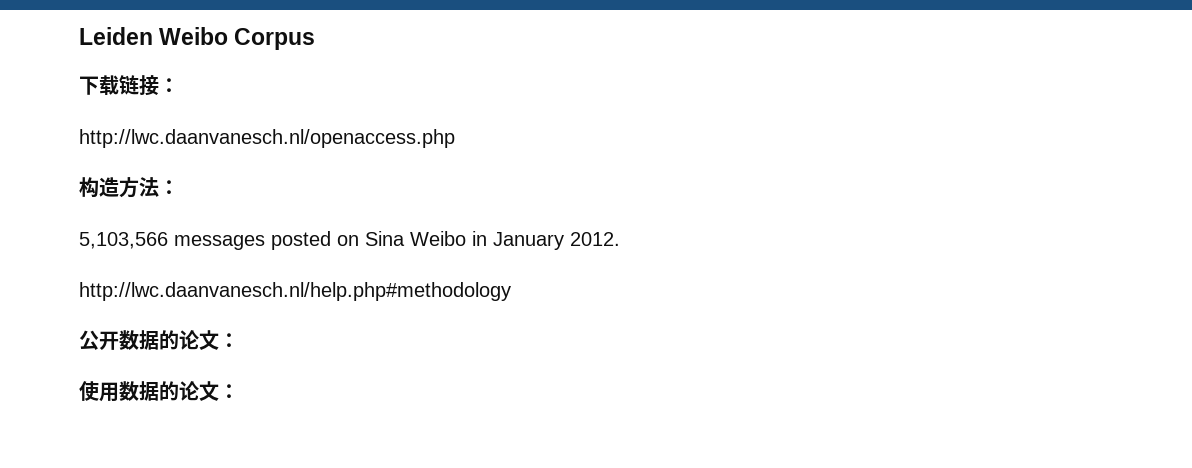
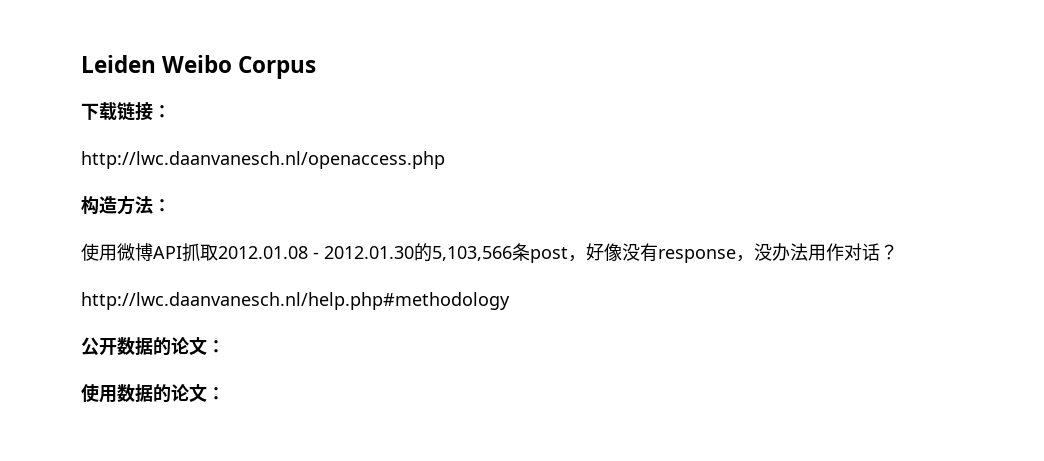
[79,231,620,250] 5,103,566 messages posted on Sina Weibo in January 2012. -> [81,243,898,263] 使用微博API抓取2012.01.08 - 2012.01.30的5,103,566条post，好像没有response，没办法用作对话？

